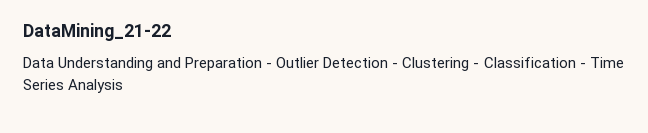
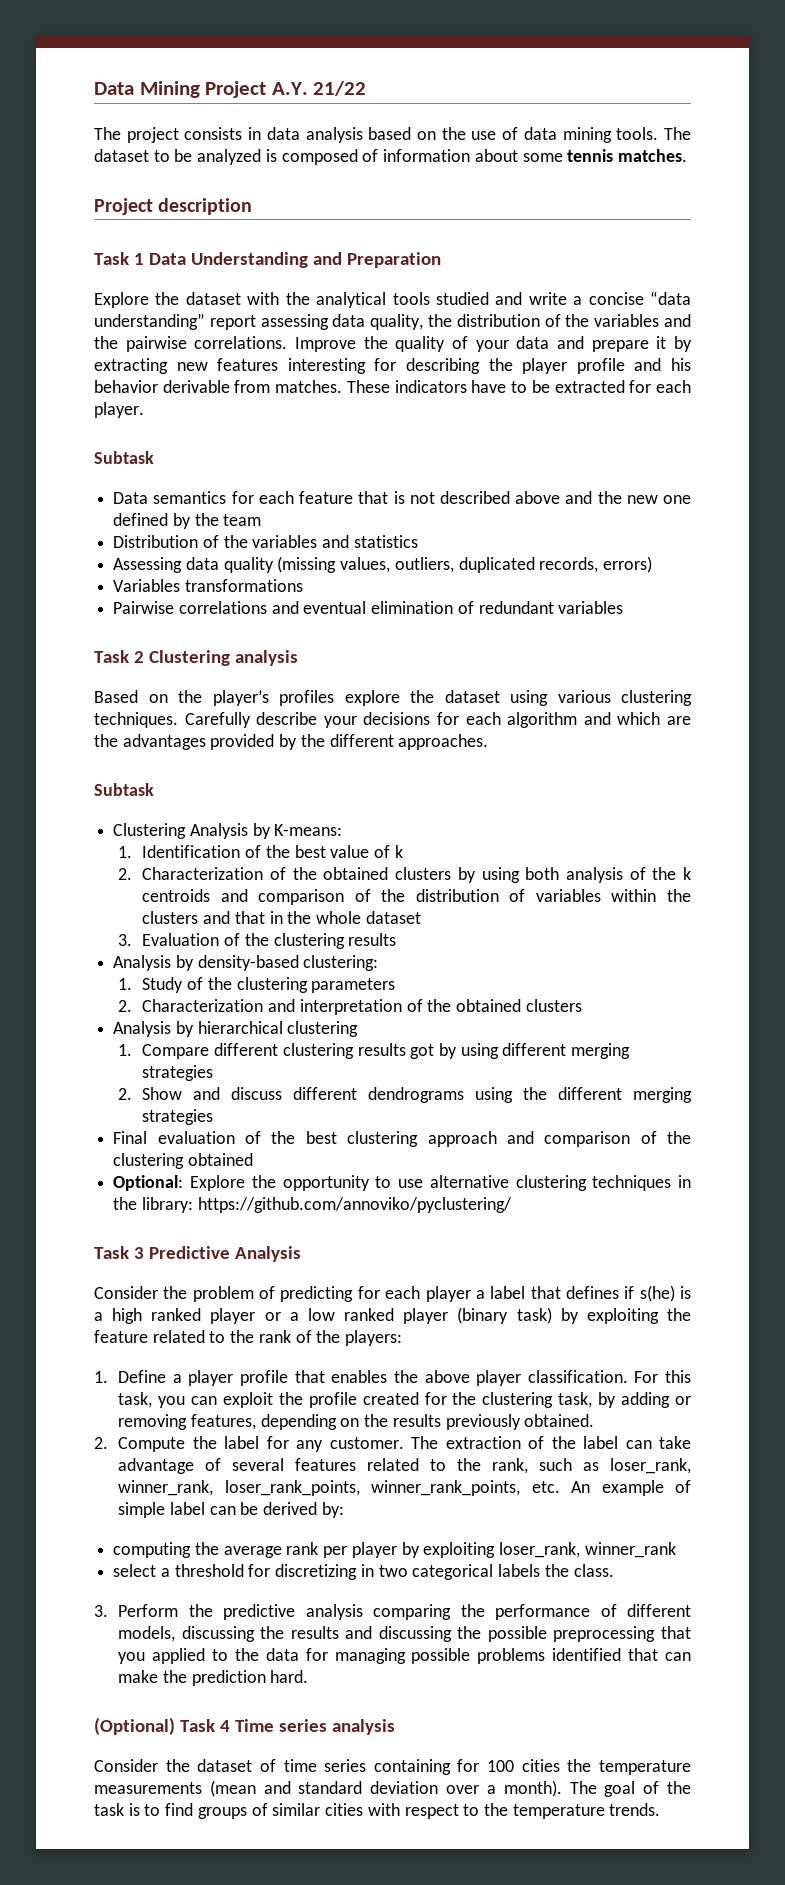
[23,23,171,41] [23,57,624,71] [23,79,124,93] DataMining_21-22 // Data Understanding and Preparation - Outlier Detection - Clustering - Classification - Time Series Analysis -> [94,81,367,98] [94,127,691,143] [94,149,687,165] [94,198,253,215] [94,252,441,268] [94,291,691,308] [94,313,691,330] [94,336,692,352] [94,358,692,374] [94,380,692,393] [94,402,144,418] [94,451,154,464] [113,491,691,504] [113,513,262,529] [113,535,418,548] [113,556,653,573] [113,579,303,592] [113,601,624,614] [94,650,298,666] [94,690,692,706] [94,712,692,728] [94,734,489,750] [94,783,154,796] [113,823,343,839] [118,845,403,858] [118,867,692,883] [142,889,691,905] [142,911,421,924] [118,933,397,949] [113,955,379,971] [118,977,396,993] [118,999,582,1015] [113,1021,359,1037] [118,1043,631,1059] [142,1065,214,1081] [118,1087,692,1103] [142,1109,214,1125] [113,1131,691,1147] [113,1153,253,1169] [113,1175,691,1191] [113,1197,512,1213] [94,1246,301,1262] [94,1285,691,1302] [94,1307,691,1324] [94,1330,403,1346] [94,1370,692,1386] [118,1392,691,1408] [118,1414,595,1430] [94,1436,692,1452] [118,1458,691,1474] [118,1480,691,1496] [118,1502,344,1518] [113,1542,676,1558] [113,1564,614,1580] [94,1604,692,1620] [118,1626,692,1642] [118,1648,691,1664] [118,1670,309,1686] [94,1717,395,1735] [94,1759,691,1775] [94,1780,691,1797] [94,1803,661,1819] Data Mining Project A.Y. 21/22 // The project consists in data analysis based on the use of data mining tools. The dataset to be analyzed is composed of information about some tennis matches. // Project description // Task 1 Data Understanding and Preparation // Explore the dataset with the analytical tools studied and write a concise “data understanding” report assessing data quality, the distribution of the variables and the pairwise correlations. Improve the quality of your data and prepare it by extracting new features interesting for describing the player profile and his behavior derivable from matches. These indicators have to be extracted for each player. // Subtask // Data semantics for each feature that is not described above and the new one defined by the team // Distribution of the variables and statistics // Assessing data quality (missing values, outliers, duplicated records, errors) // Variables transformations // Pairwise correlations and eventual elimination of redundant variables // Task 2 Clustering analysis // Based on the player’s profiles explore the dataset using various clustering techniques. Carefully describe your decisions for each algorithm and which are the advantages provided by the different approaches. // Subtask // Clustering Analysis by K-means: // 1. Identification of the best value of k // 2. Characterization of the obtained clusters by using both analysis of the k centroids and comparison of the distribution of variables within the clusters and that in the whole dataset // 3. Evaluation of the clustering results // Analysis by density-based clustering: // 1. Study of the clustering parameters // 2. Characterization and interpretation of the obtained clusters // Analysis by hierarchical clustering // 1. Compare different clustering results got by using different merging strategies // 2. Show and discuss different dendrograms using the different merging strategies // Final evaluation of the best clustering approach and comparison of the clustering obtained // Optional: Explore the opportunity to use alternative clustering techniques in the library: https://github.com/annoviko/pyclustering/ // Task 3 Predictive Analysis // Consider the problem of predicting for each player a label that defines if s(he) is a high ranked player or a low ranked player (binary task) by exploiting the feature related to the rank of the players: // 1. Define a player profile that enables the above player classification. For this task, you can exploit the profile created for the clustering task, by adding or removing features, depending on the results previously obtained. // 2. Compute the label for any customer. The extraction of the label can take advantage of several features related to the rank, such as loser_rank, winner_rank, loser_rank_points, winner_rank_points, etc. An example of simple label can be derived by: // computing the average rank per player by exploiting loser_rank, winner_rank // select a threshold for discretizing in two categorical labels the class. // 3. Perform the predictive analysis comparing the performance of different models, discussing the results and discussing the possible preprocessing that you applied to the data for managing possible problems identified that can make the prediction hard. // (Optional) Task 4 Time series analysis // Consider the dataset of time series containing for 100 cities the temperature measurements (mean and standard deviation over a month). The goal of the task is to find groups of similar cities with respect to the temperature trends.

